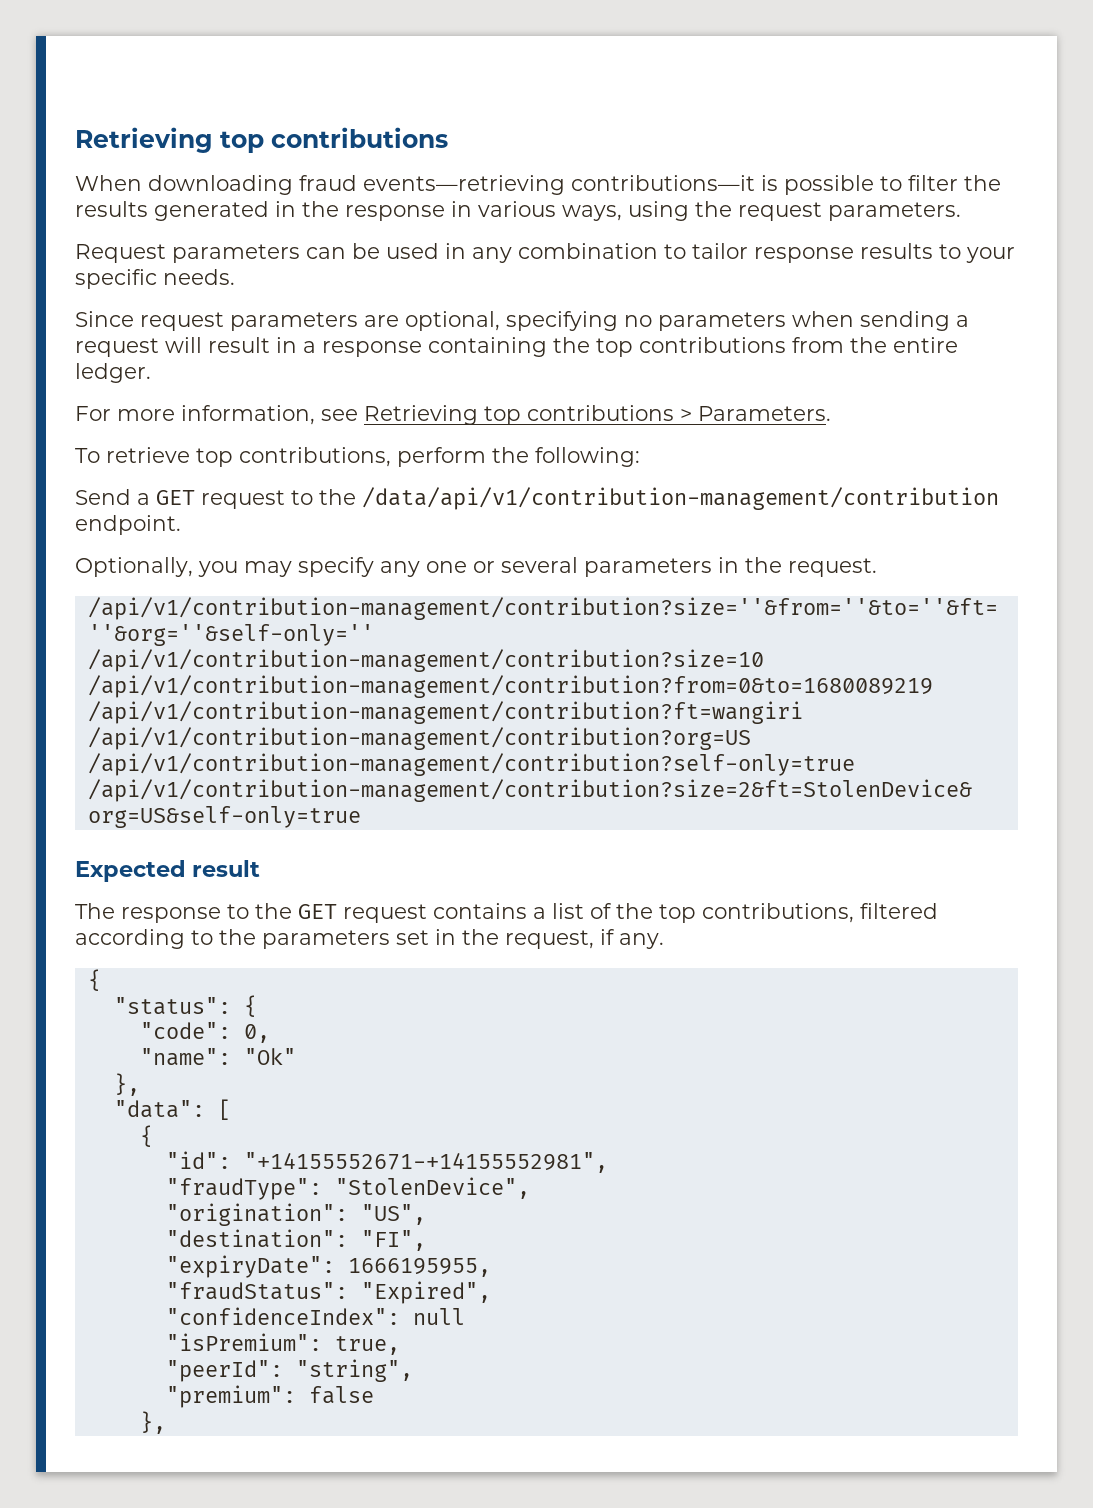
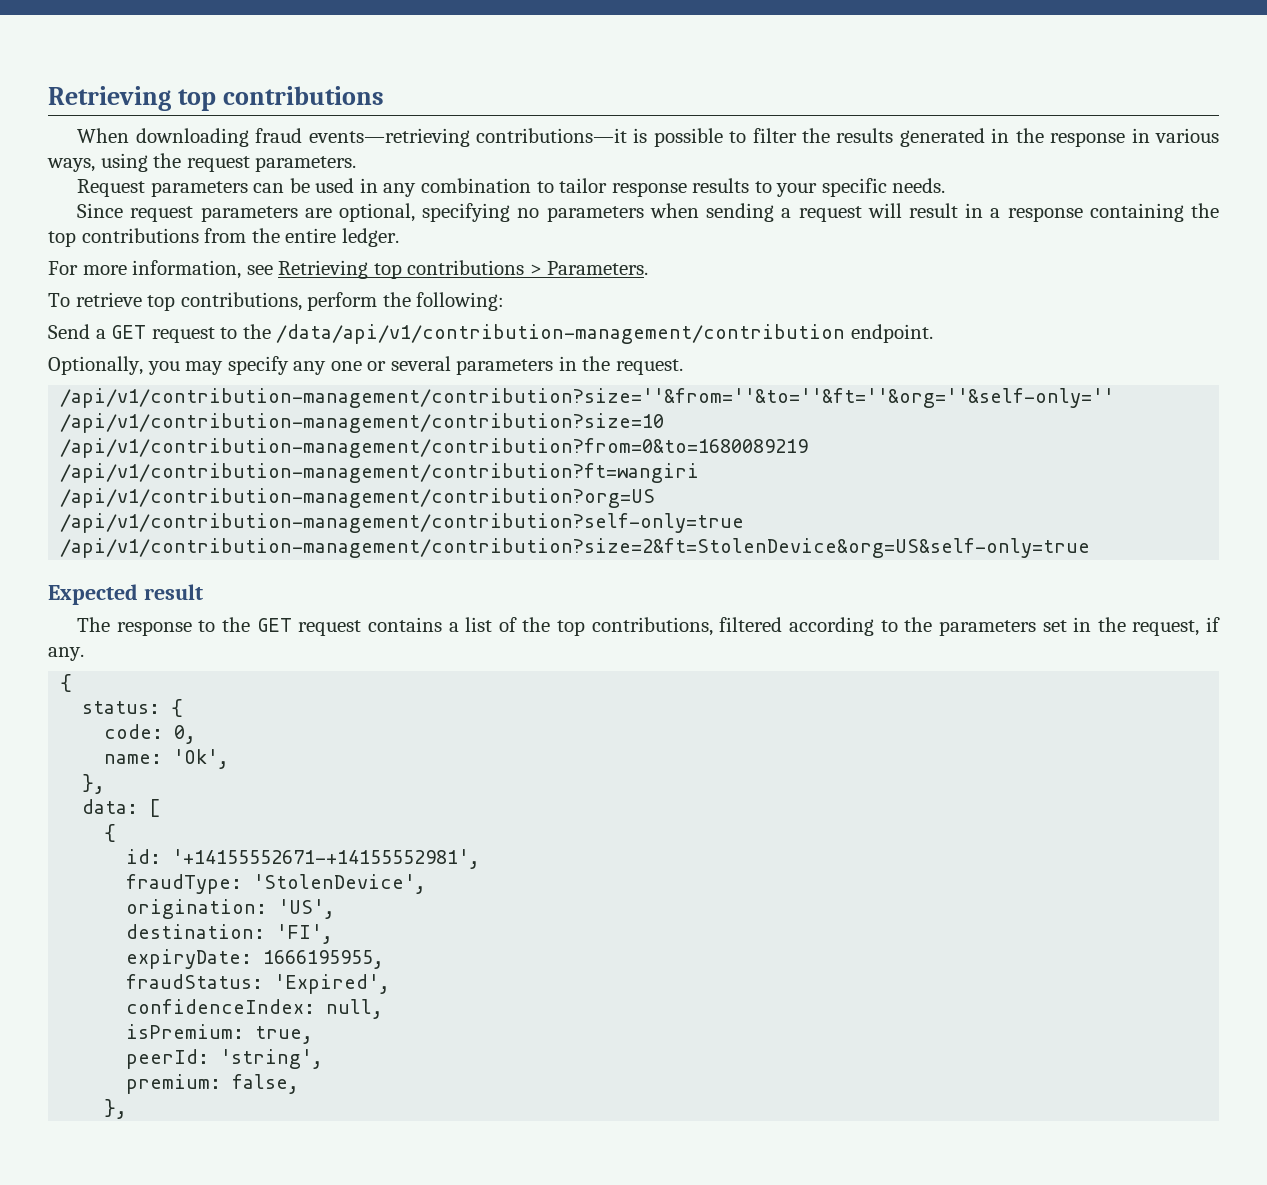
[113,995,257,1017] [139,1022,231,1039] "status": { // "code": -> [82,699,184,717] [104,724,164,739] status: { // code:
[139,1048,296,1066] "name": "Ok" -> [104,749,230,769] name: 'Ok',
[113,1100,205,1118] "data": -> [82,799,139,814] data:
[165,1151,608,1173] [165,1177,530,1200] [165,1203,426,1226] [165,1229,426,1251] [165,1255,491,1278] [165,1281,491,1304] [165,1307,465,1325] [165,1333,400,1355] [165,1359,413,1382] [165,1385,374,1408] "id": "+14155552671-+14155552981", // "fraudType": "StolenDevice", // "origination": "US", // "destination": "FI", // "expiryDate": 1666195955, // "fraudStatus": "Expired", // "confidenceIndex": null // "isPremium": true, // "peerId": "string", // "premium": false -> [126,849,481,869] [126,874,427,894] [126,899,336,919] [126,924,334,944] [126,949,385,969] [126,974,391,994] [126,999,384,1019] [126,1024,314,1044] [126,1049,324,1069] [126,1074,300,1094] id: '+14155552671-+14155552981', // fraudType: 'StolenDevice', // origination: 'US', // destination: 'FI', // expiryDate: 1666195955, // fraudStatus: 'Expired', // confidenceIndex: null, // isPremium: true, // peerId: 'string', // premium: false,

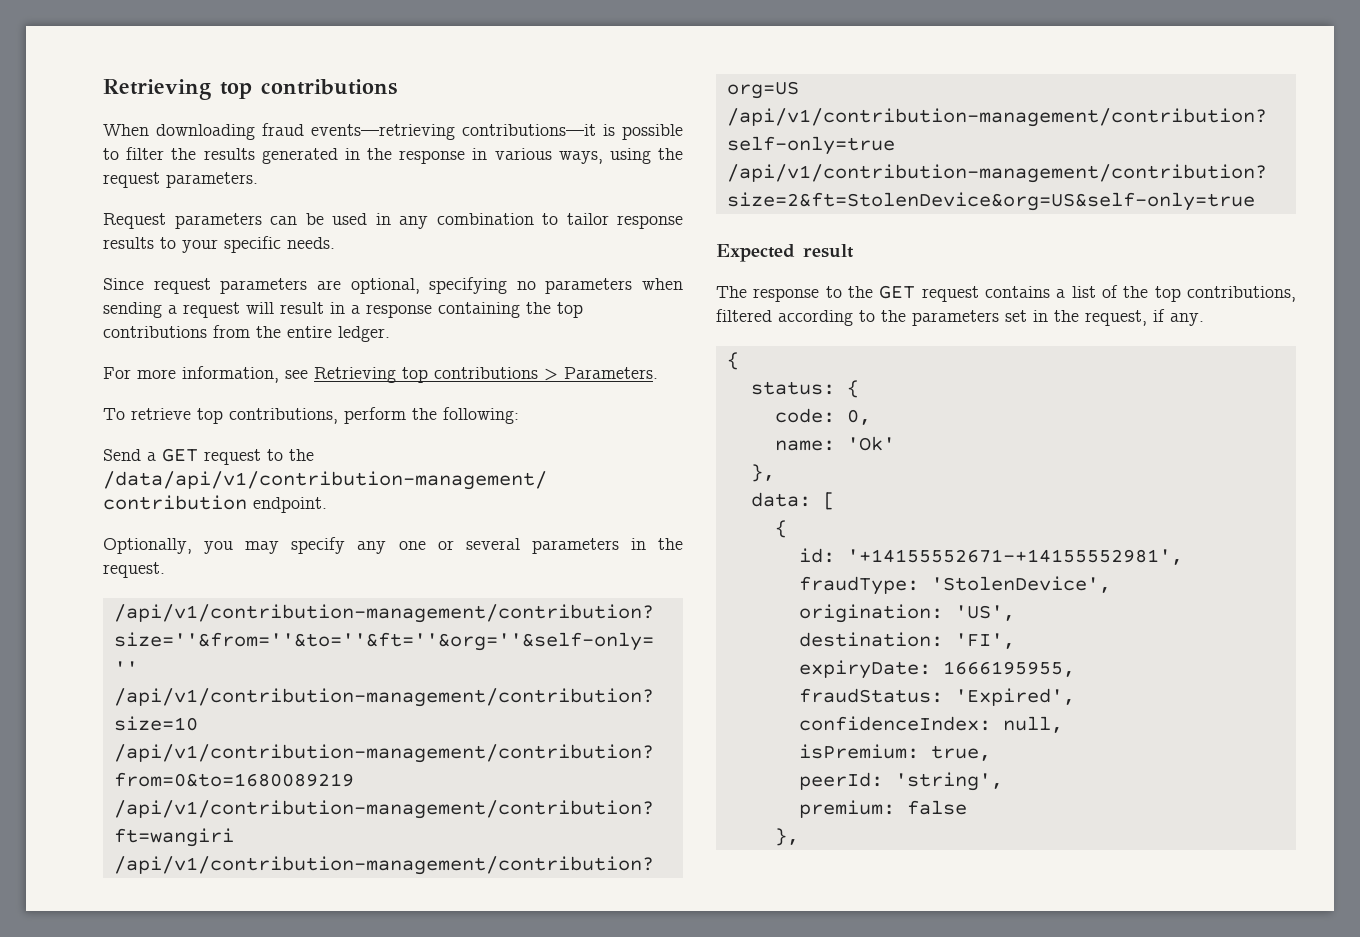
[173,749,230,769] 'Ok', -> [846,436,895,451] 'Ok'
[232,1074,300,1094] false, -> [906,800,967,815] false

